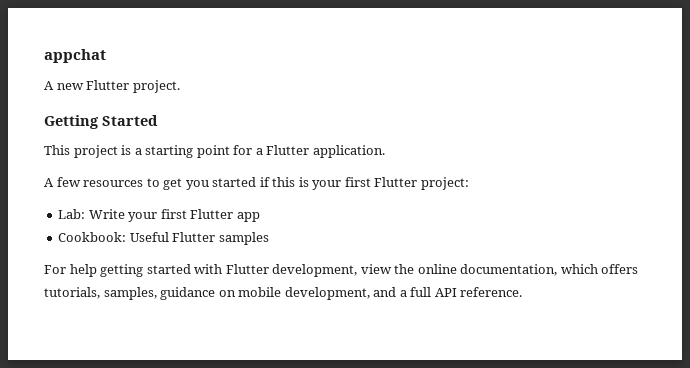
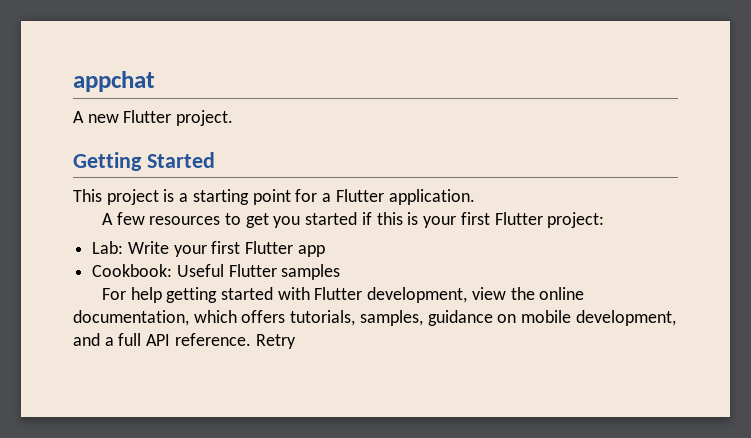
(523, 292) none -> [255,334,296,349] Retry

